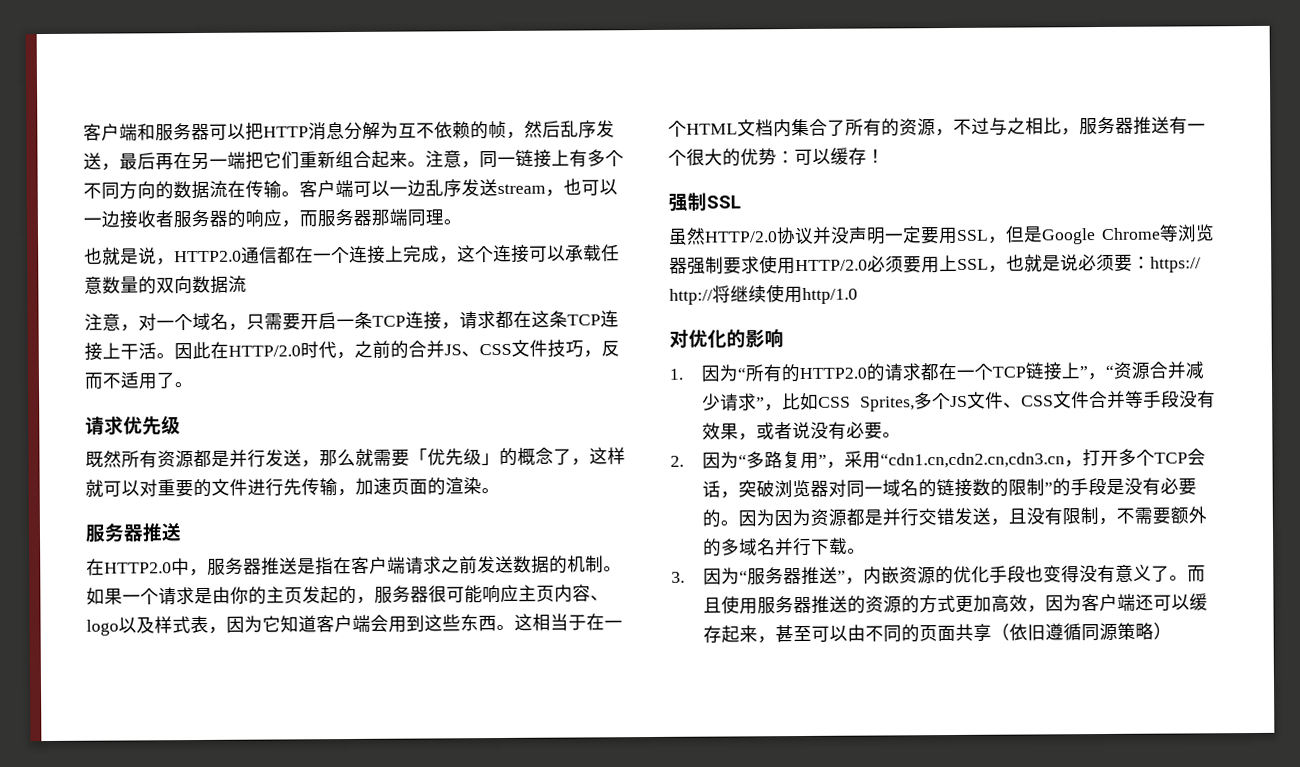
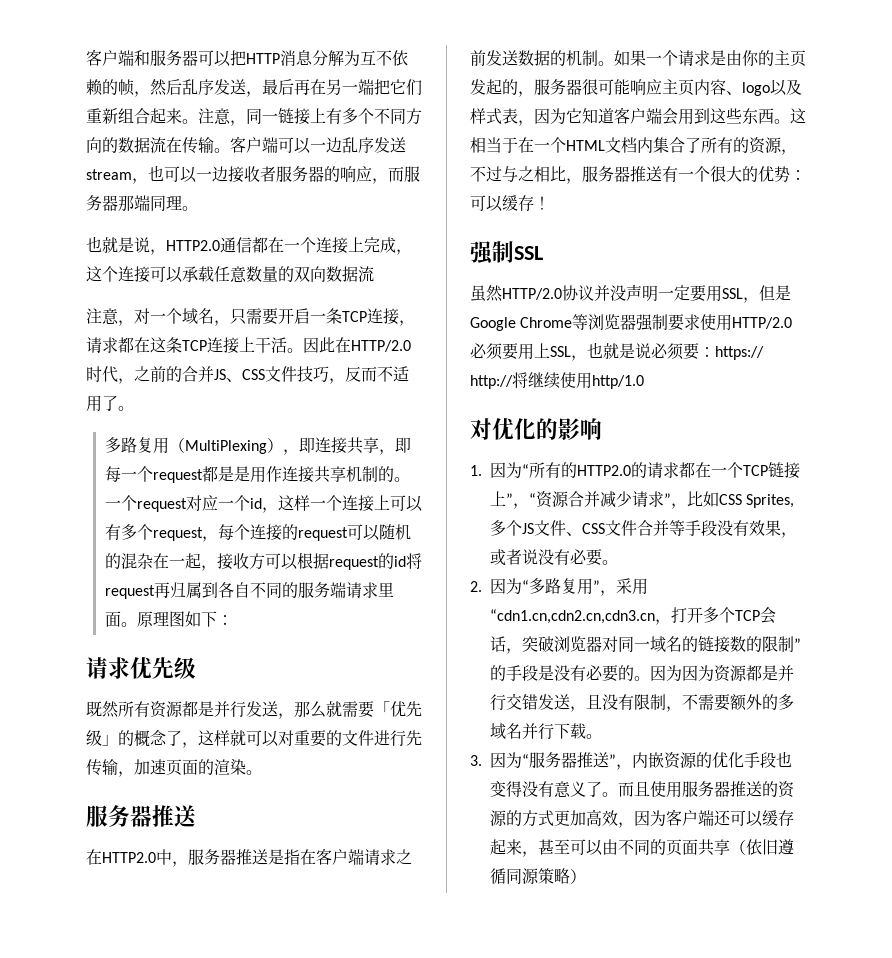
(194, 385) none -> [104,437,411,455] [104,466,410,483] [104,495,423,513] [104,524,411,542] [104,552,422,571] [104,582,394,599] [104,611,233,627] // 多路复用（MultiPlexing），即连接共享，即每一个request都是是用作连接共享机制的。一个request对应一个id，这样一个连接上可以有多个request，每个连接的request可以随机的混杂在一起，接收方可以根据request的id将request再归属到各自不同的服务端请求里面。原理图如下：

